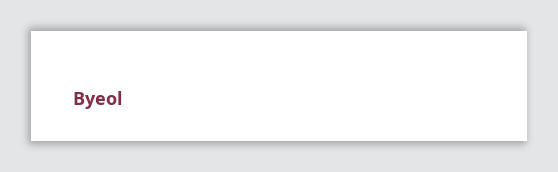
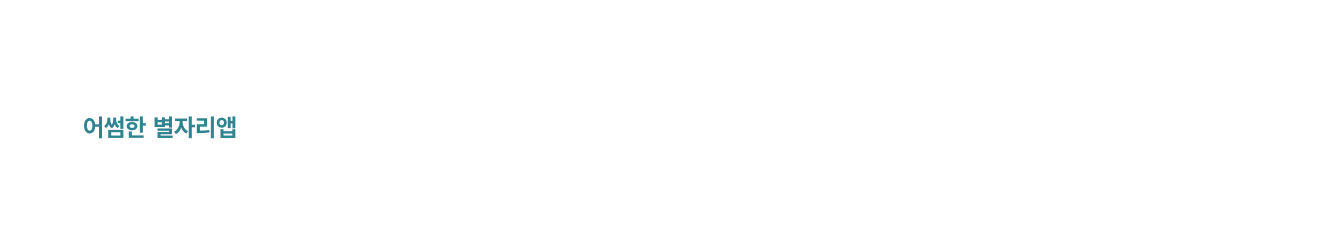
[73,91,122,109] Byeol -> [83,116,237,139] 어썸한 별자리앱

